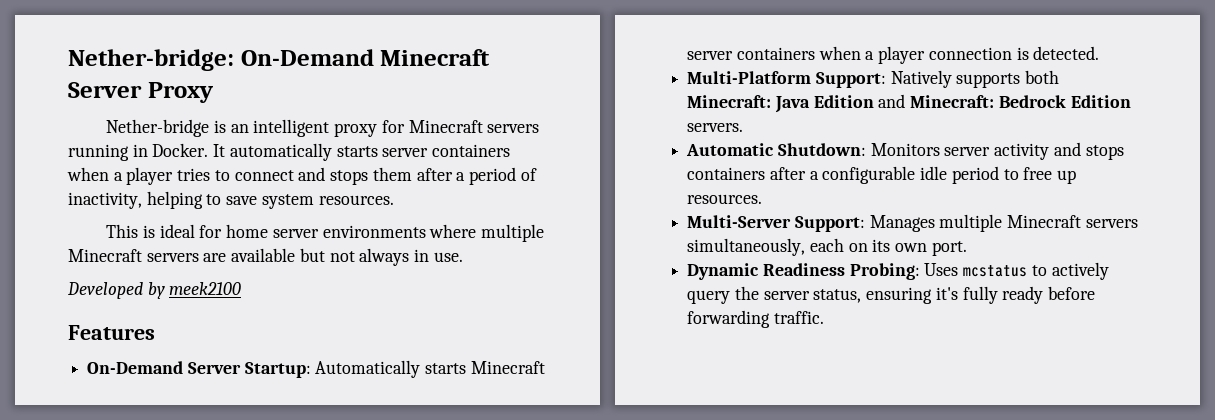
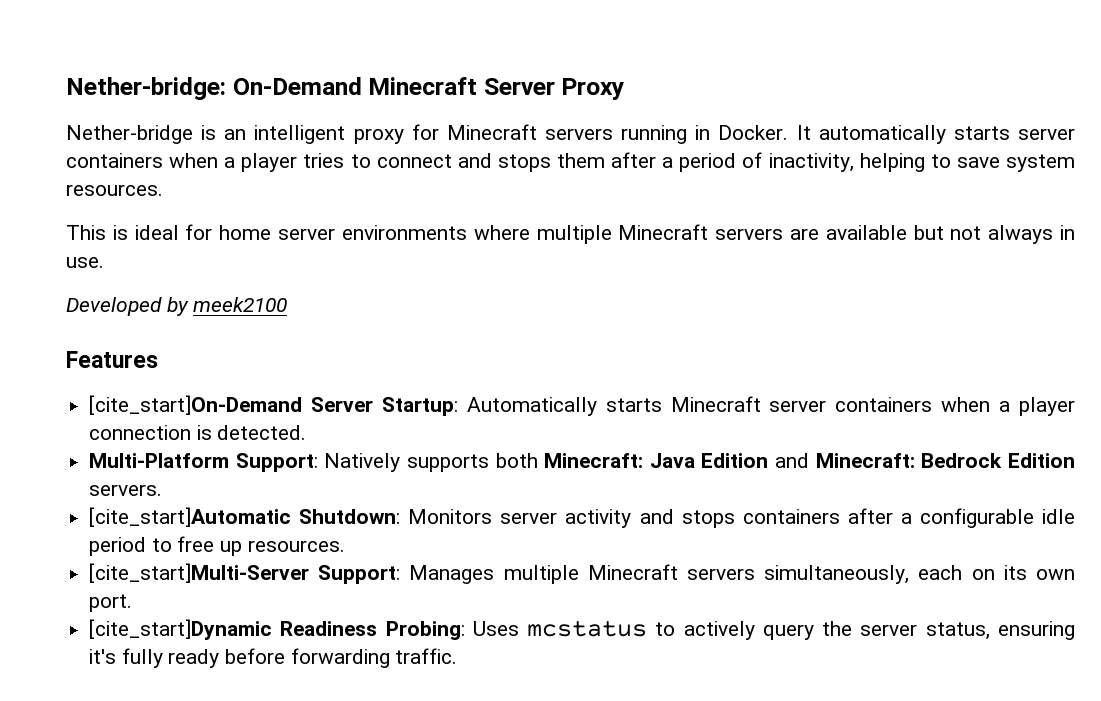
[87,361,184,374] On-Demand -> [89,395,303,415] [cite_start]On-Demand
[686,143,775,156] Automatic -> [89,507,292,527] [cite_start]Automatic
[687,215,792,228] Multi-Server -> [89,563,310,583] [cite_start]Multi-Server
[687,263,760,280] Dynamic -> [89,619,273,640] [cite_start]Dynamic

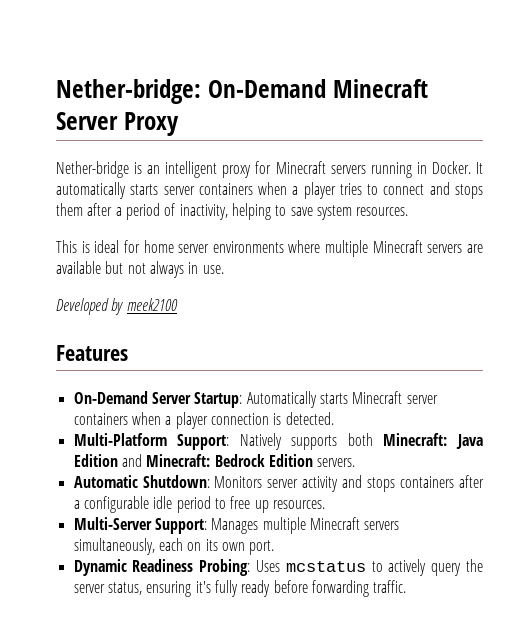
[89,395,303,415] [cite_start]On-Demand -> [73,391,148,404] On-Demand
[89,507,292,527] [cite_start]Automatic -> [73,475,138,488] Automatic
[89,563,310,583] [cite_start]Multi-Server -> [73,517,152,530] Multi-Server
[89,619,273,640] [cite_start]Dynamic -> [73,559,127,576] Dynamic

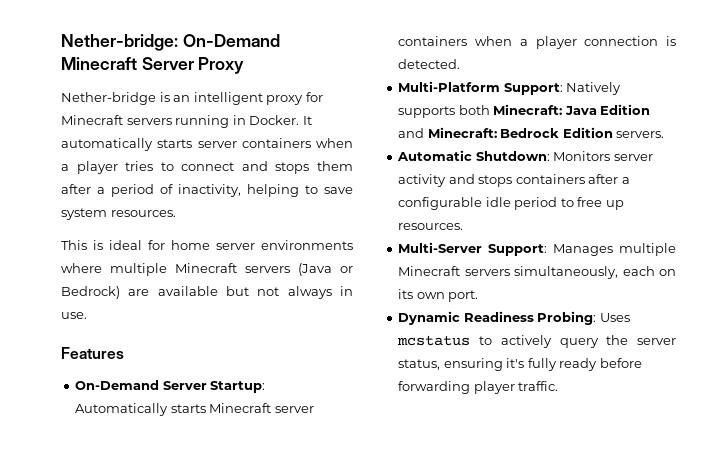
(463, 248) none -> [298,263,353,276] [61,286,120,299] (Java or Bedrock)
[56,298,178,315] // Developed by meek2100 -> (87, 315) none
(369, 588) none -> [473,381,515,394] player

